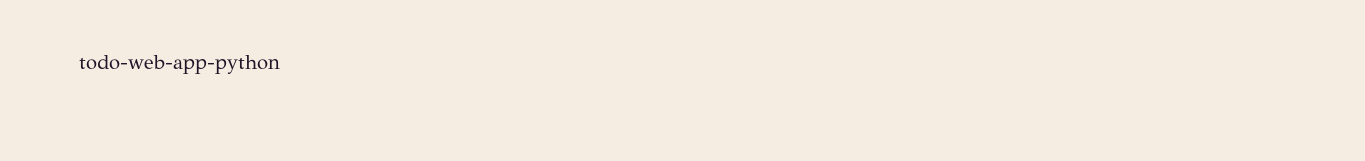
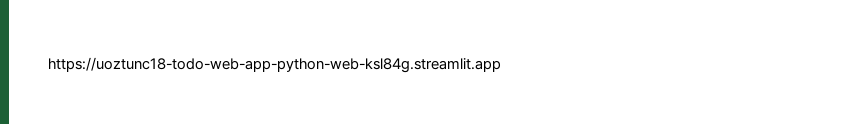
[79,55,280,74] todo-web-app-python -> [48,57,501,73] https://uoztunc18-todo-web-app-python-web-ksl84g.streamlit.app

